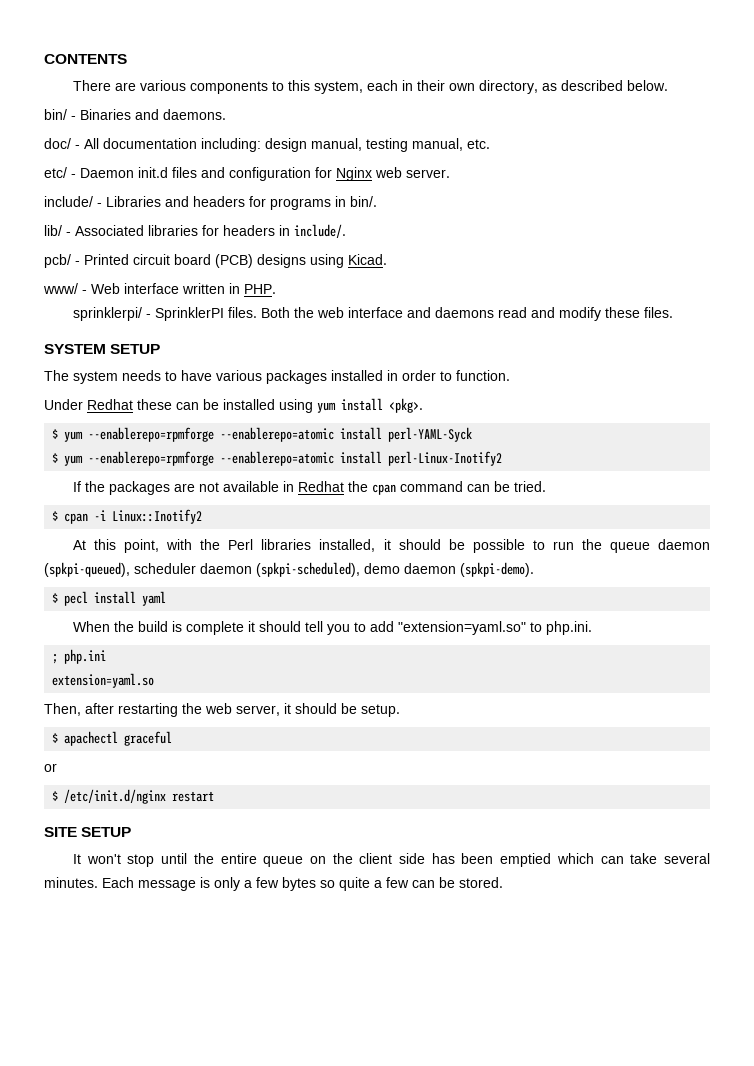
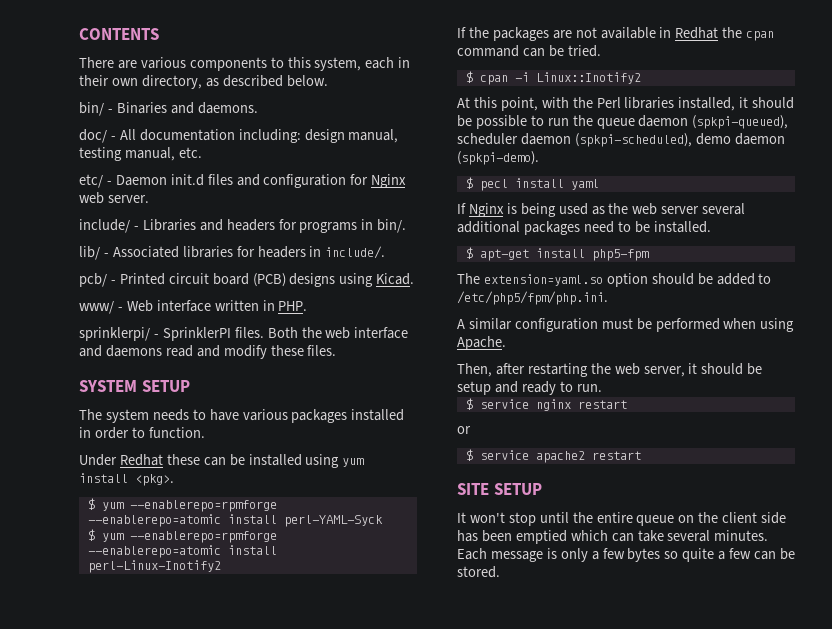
[72,621,592,635] [52,649,107,664] [52,673,155,688] When the build is complete it should tell you to add "extension=yaml.so" to php.ini. // ; php.ini // extension=yaml.so -> [457,203,746,217] [457,221,711,235] [465,247,649,261] [457,273,772,287] [457,291,608,305] [457,318,795,332] [457,336,506,350] If Nginx is being used as the web server several additional packages need to be installed. // $ apt-get install php5-fpm // The extension=yaml.so option should be added to /etc/php5/fpm/php.ini. // A similar configuration must be performed when using Apache.
[361,704,400,717] [52,731,173,746] setup. // $ apachectl graceful -> [457,381,602,395] [465,398,627,411] setup and ready to run. // $ service nginx restart
[64,789,167,804] /etc/init.d/nginx -> [479,450,585,463] service apache2

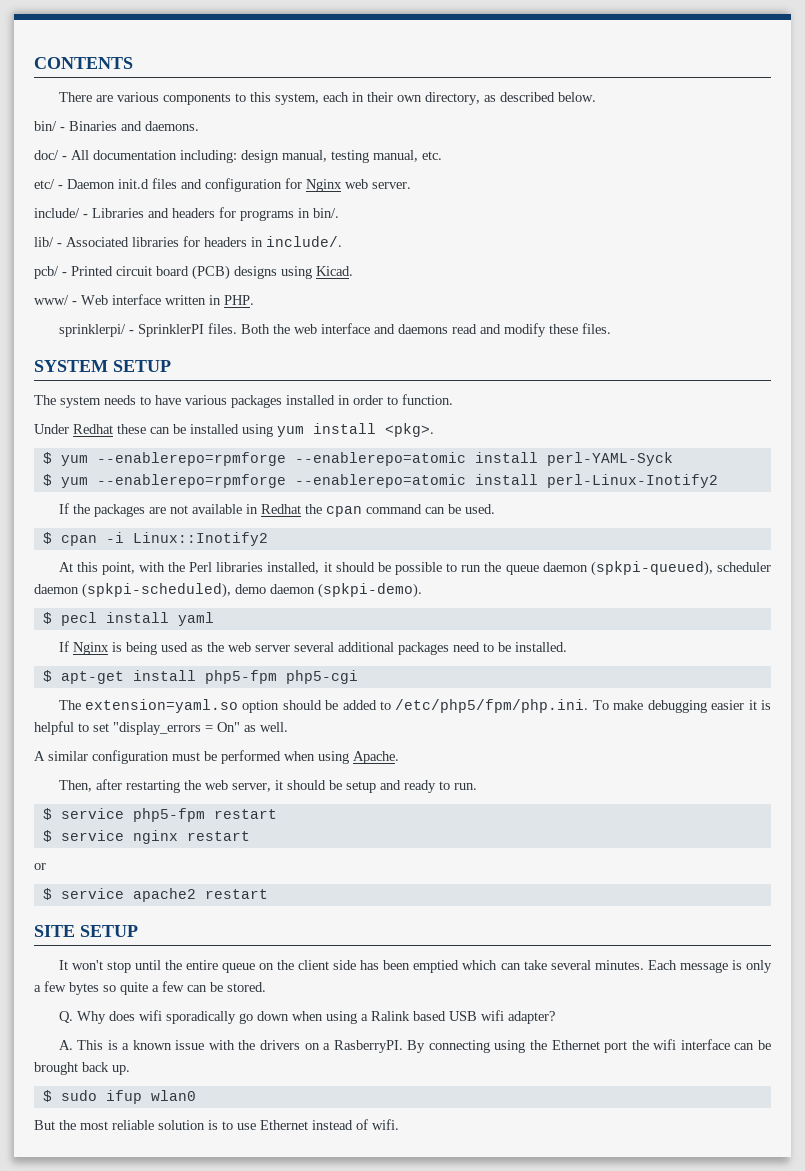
[567,45,601,57] tried. -> [464,504,495,514] used.
(649, 255) none -> [285,670,358,684] php5-cgi
(608, 298) none -> [592,700,772,713] [34,721,288,735] To make debugging easier it is helpful to set "display_errors = On" as well.
(602, 388) none -> [42,808,277,822] // $ service php5-fpm restart
(500, 572) none -> [58,1010,555,1024] [58,1039,772,1053] [34,1062,130,1075] [42,1090,196,1104] [34,1119,399,1130] // Q. Why does wifi sporadically go down when using a Ralink based USB wifi adapter? // A. This is a known issue with the drivers on a RasberryPI. By connecting using the Ethernet port the wifi interface can be brought back up. // $ sudo ifup wlan0 // But the most reliable solution is to use Ethernet instead of wifi.

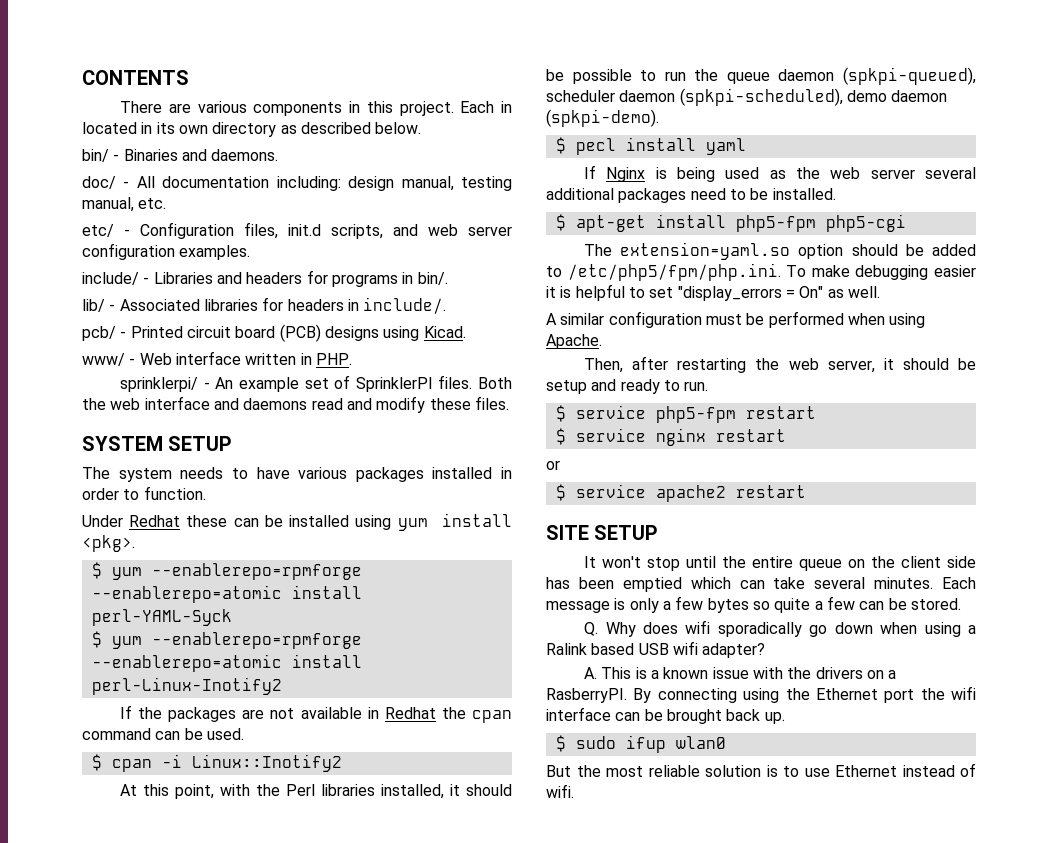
[234,92,480,105] to this system, each in their own directory, -> [349,101,512,116] [82,122,277,137] in this project. Each in located in its own directory
[67,178,411,192] Daemon init.d files and configuration for Nginx web server. -> [140,222,512,239] [82,243,251,260] Configuration files, init.d scripts, and web server configuration examples.
(134, 332) none -> [215,375,351,392] An example set of

